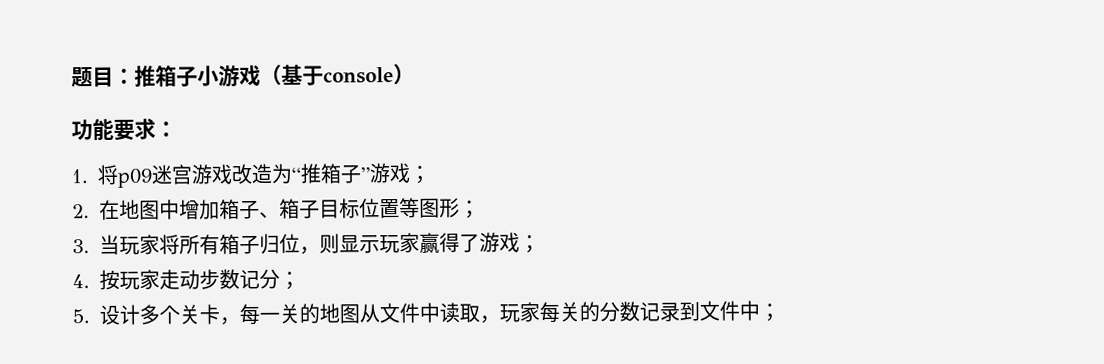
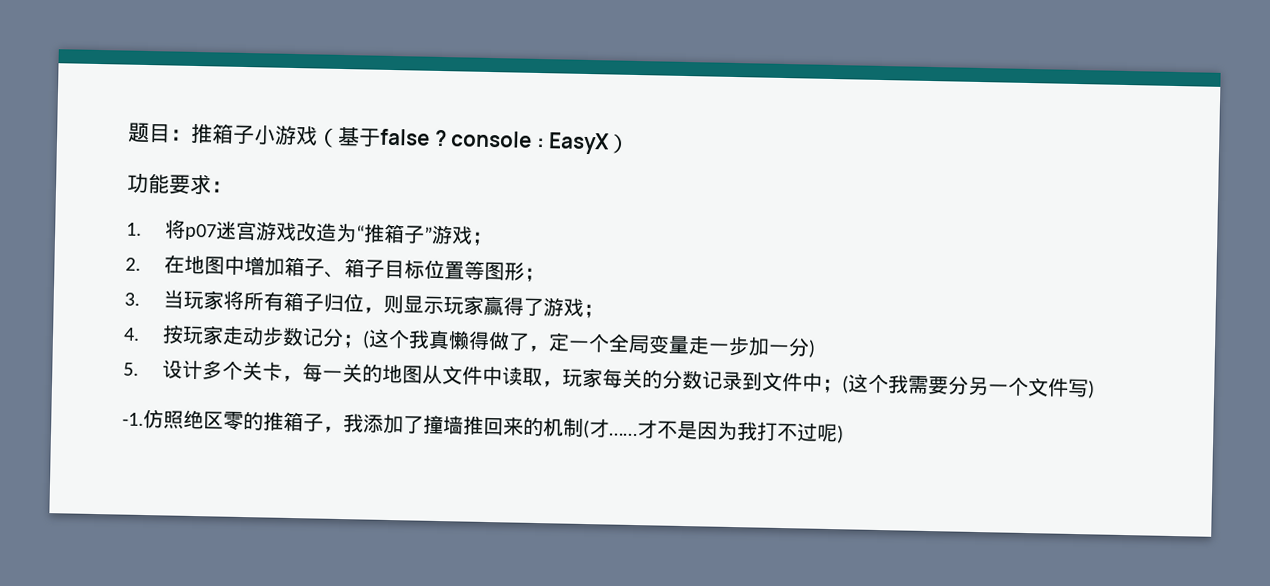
[323,67,394,84] console -> [379,128,611,155] false ? console : EasyX
[117,168,153,188] p09 -> [183,223,217,241] p07
(300, 280) none -> [361,328,816,358] (这个我真懒得做了，定一个全局变量走一步加一分)
(780, 312) none -> [840,373,1095,399] [122,408,844,444] (这个我需要分另一个文件写) // -1.仿照绝区零的推箱子，我添加了撞墙推回来的机制(才……才不是因为我打不过呢)

